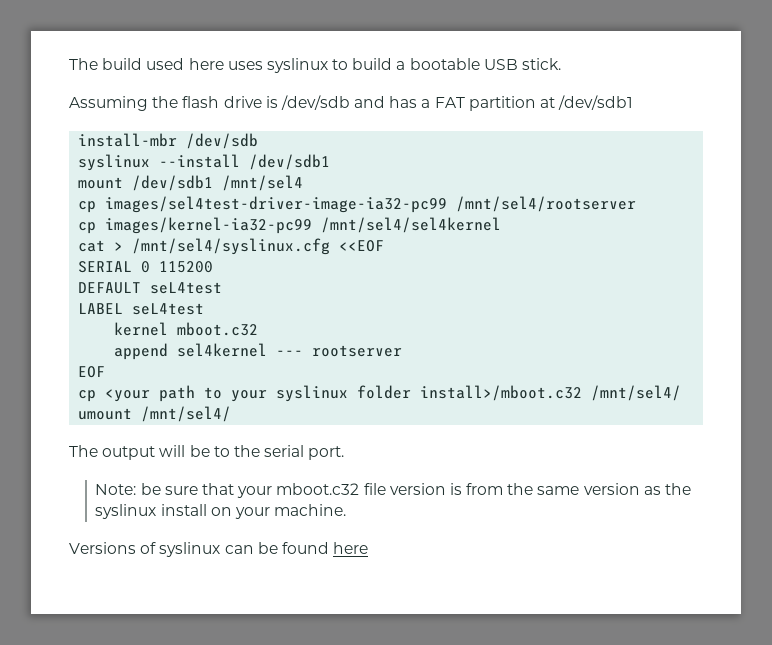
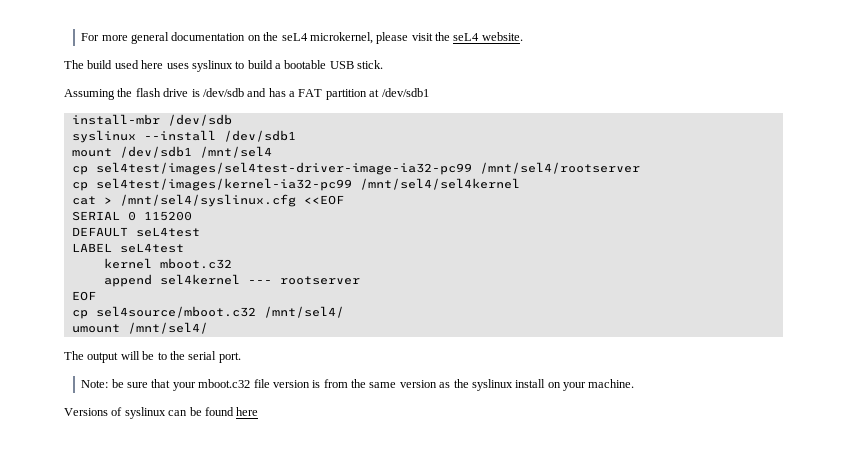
(69, 64) none -> [81,32,523,44] For more general documentation on the seL4 microkernel, please visit the seL4 website. //
[105,196,448,213] images/sel4test-driver-image-ia32-pc99 -> [95,162,472,175] sel4test/images/sel4test-driver-image-ia32-pc99
[105,217,313,234] images/kernel-ia32-pc99 -> [95,178,352,191] sel4test/images/kernel-ia32-pc99
[105,385,583,402] <your path to your syslinux folder install>/mboot.c32 -> [95,306,256,318] sel4source/mboot.c32

